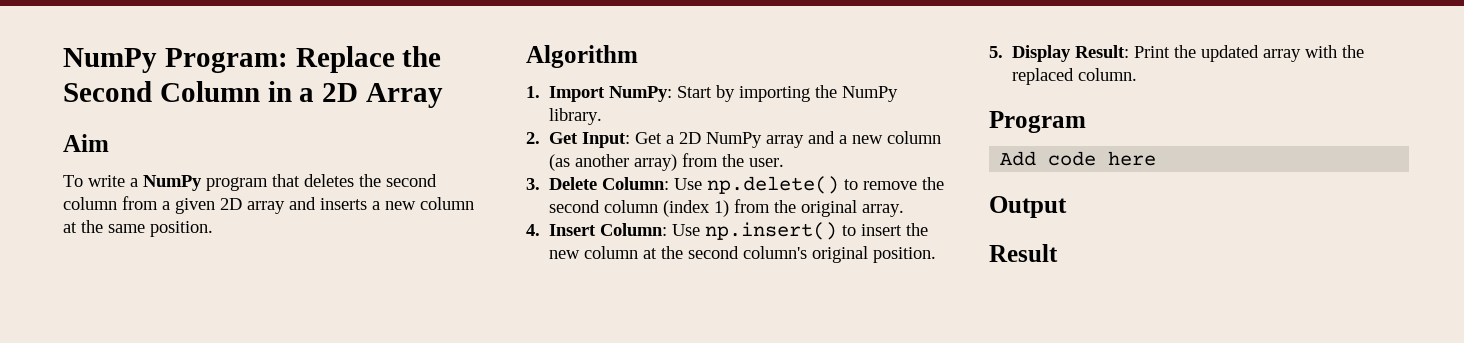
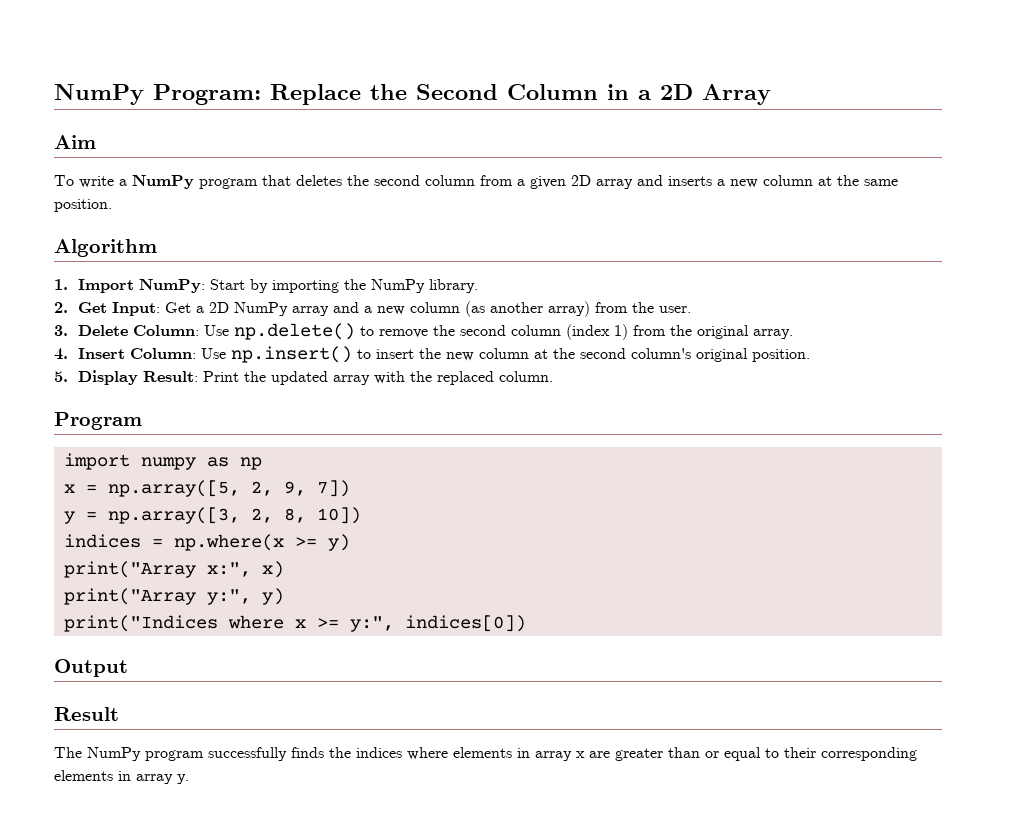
[1000,151,1157,166] [989,196,1067,218] [989,244,1058,262] Add code here // Output // Result -> [63,453,262,470] [63,480,350,497] [63,507,361,524] [63,534,350,551] [63,561,284,578] [63,588,284,605] [63,615,526,632] [54,659,128,677] [54,707,119,721] [54,747,917,761] [54,770,189,784] import numpy as np // x = np.array([5, 2, 9, 7]) // y = np.array([3, 2, 8, 10]) // indices = np.where(x >= y) // print("Array x:", x) // print("Array y:", y) // print("Indices where x >= y:", indices[0]) // Output // Result // The NumPy program successfully finds the indices where elements in array x are greater than or equal to their corresponding elements in array y.

